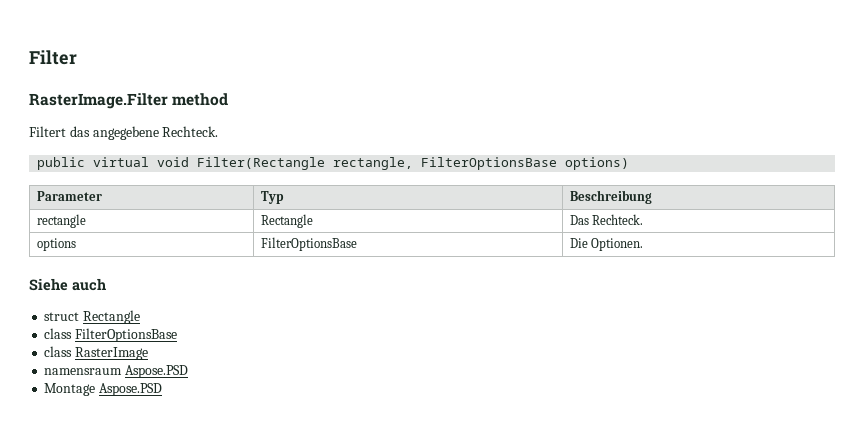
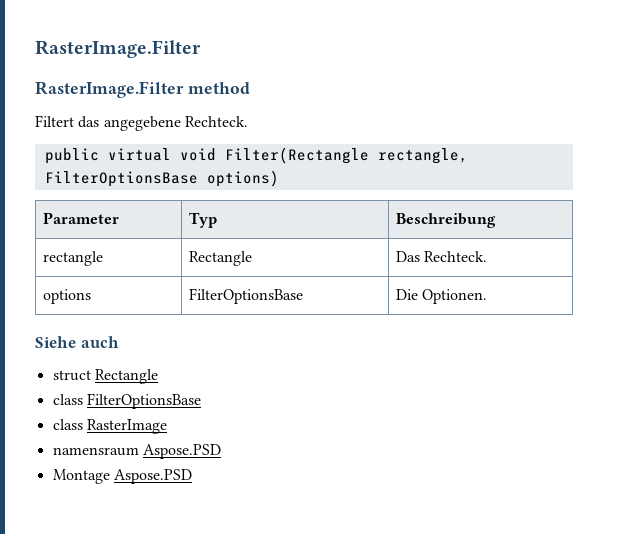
[29,50,77,65] Filter -> [35,40,201,58] RasterImage.Filter

